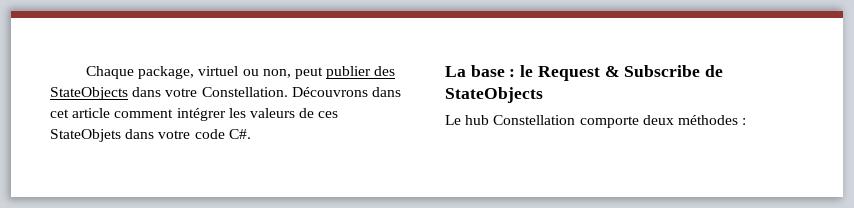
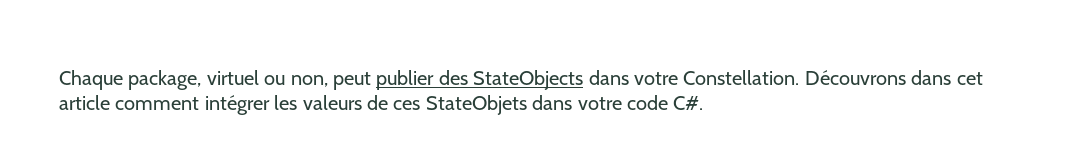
[445,65,724,81] [445,87,543,103] [445,115,747,128] // La base : le Request & Subscribe de StateObjects // Le hub Constellation comporte deux méthodes : -> (704, 103) none

